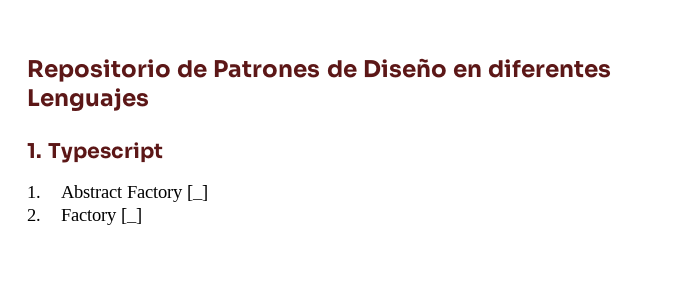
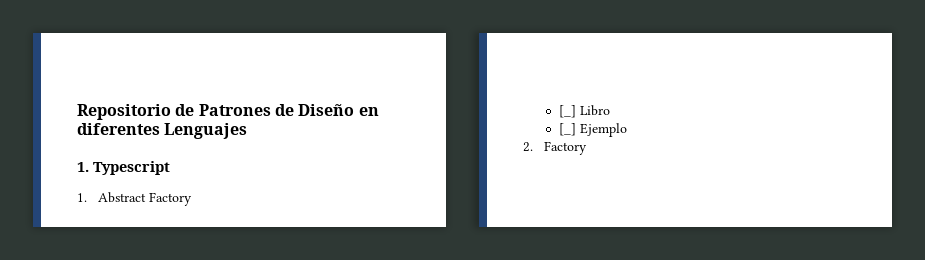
[187,185,209,201] [_] -> [559,105,611,118] [559,123,628,137] // [_] Libro // [_] Ejemplo
[121,208,143,224] [_] -> (587, 148) none

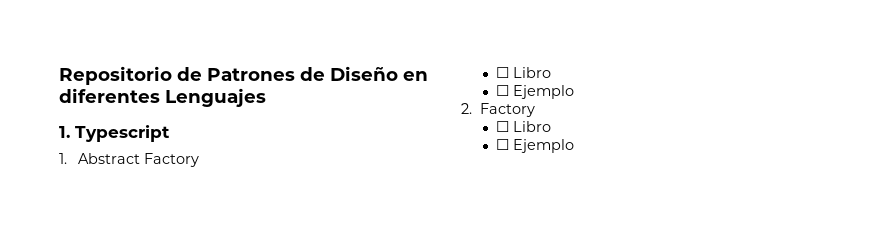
[559,105,611,118] [559,123,577,136] [_] Libro // [_] -> [495,67,551,78] [495,85,509,96] ☐ Libro // ☐
(587, 148) none -> [495,121,551,132] [495,139,574,153] // ☐ Libro // ☐ Ejemplo

